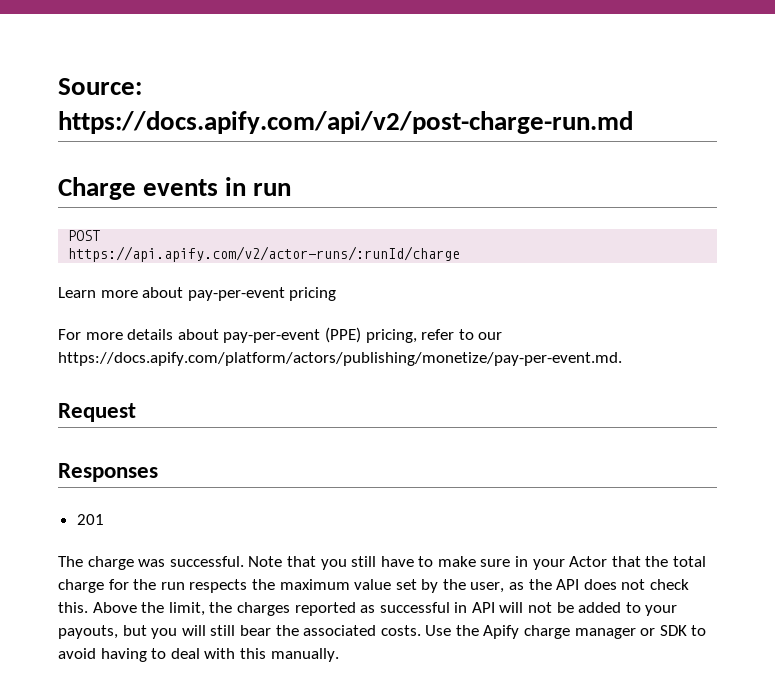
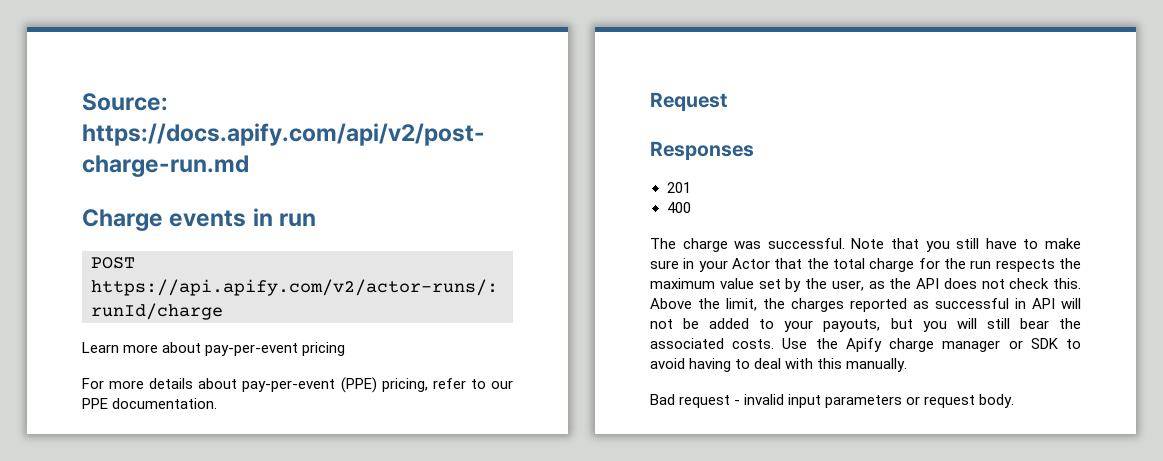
[58,352,622,366] https://docs.apify.com/platform/actors/publishing/monetize/pay-per-event.md. -> [82,398,218,409] PPE documentation.
(104, 519) none -> [666,202,691,213] // 400
(339, 655) none -> [650,394,1015,408] // Bad request - invalid input parameters or request body.

